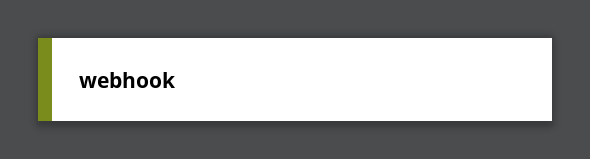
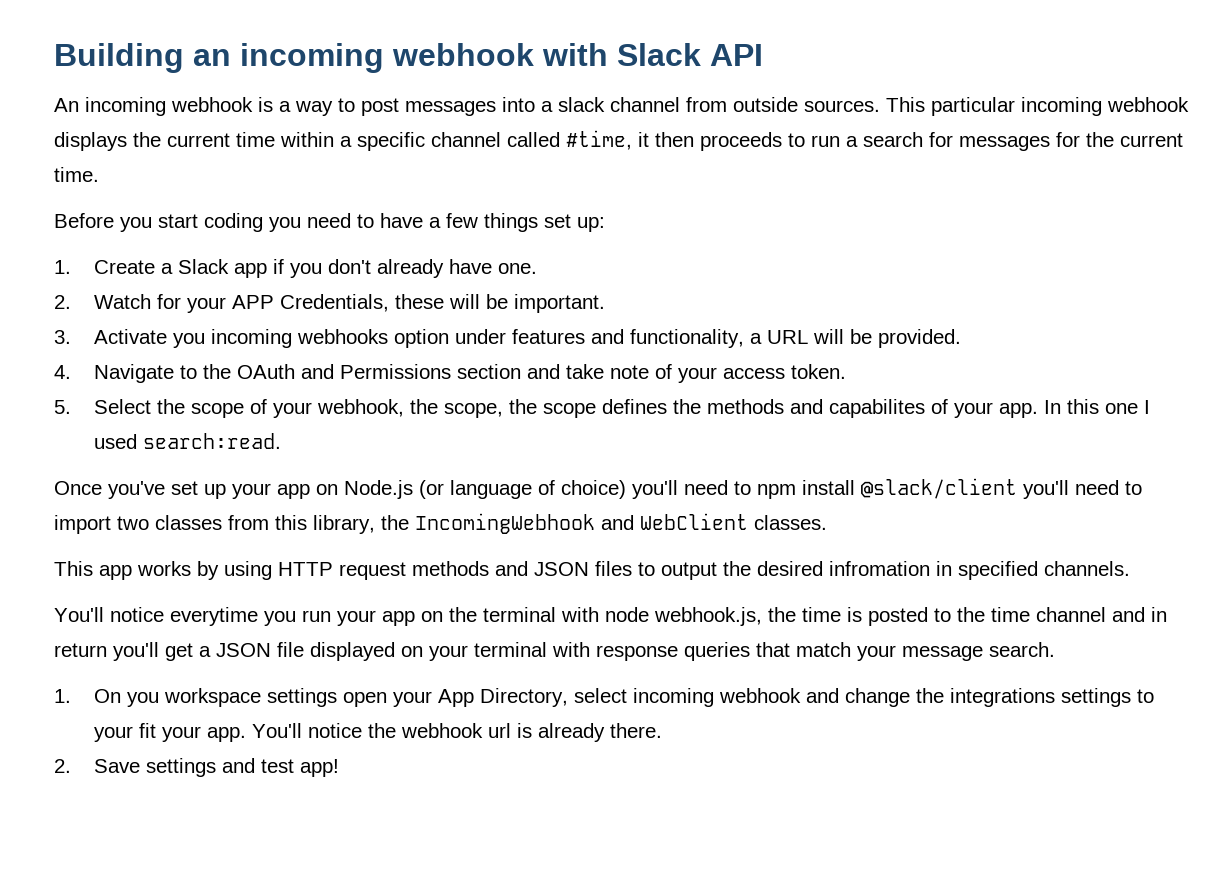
[79,72,176,88] webhook -> [54,43,763,73] [54,97,1189,116] [54,130,1183,151] [54,167,99,182] [54,213,605,232] [54,259,537,278] [54,294,605,313] [54,329,961,348] [54,364,846,383] [54,399,1150,418] [93,433,281,449] [54,478,1142,499] [54,513,827,534] [54,561,1130,580] [54,607,1167,626] [54,642,1055,661] [54,688,1154,707] [93,723,662,742] [54,758,339,777] Building an incoming webhook with Slack API // An incoming webhook is a way to post messages into a slack channel from outside sources. This particular incoming webhook displays the current time within a specific channel called #time, it then proceeds to run a search for messages for the current time. // Before you start coding you need to have a few things set up: // 1. Create a Slack app if you don't already have one. // 2. Watch for your APP Credentials, these will be important. // 3. Activate you incoming webhooks option under features and functionality, a URL will be provided. // 4. Navigate to the OAuth and Permissions section and take note of your access token. // 5. Select the scope of your webhook, the scope, the scope defines the methods and capabilites of your app. In this one I used search:read. // Once you've set up your app on Node.js (or language of choice) you'll need to npm install @slack/client you'll need to import two classes from this library, the IncomingWebhook and WebClient classes. // This app works by using HTTP request methods and JSON files to output the desired infromation in specified channels. // You'll notice everytime you run your app on the terminal with node webhook.js, the time is posted to the time channel and in return you'll get a JSON file displayed on your terminal with response queries that match your message search. // 1. On you workspace settings open your App Directory, select incoming webhook and change the integrations settings to your fit your app. You'll notice the webhook url is already there. // 2. Save settings and test app!

